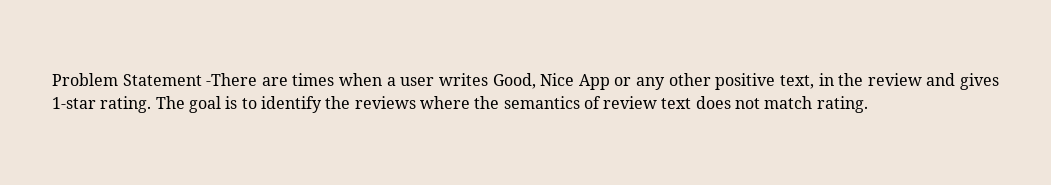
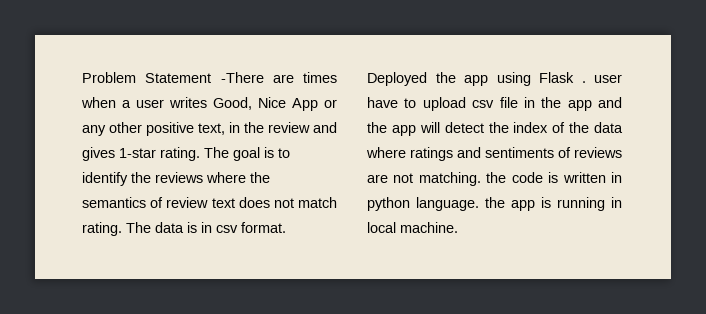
(868, 104) none -> [126,222,286,233] [367,72,622,86] [367,97,622,111] [367,122,623,136] [366,147,622,161] [367,172,622,186] [367,197,622,211] [367,222,458,233] The data is in csv format. Deployed the app using Flask . user have to upload csv file in the app and the app will detect the index of the data where ratings and sentiments of reviews are not matching. the code is written in python language. the app is running in local machine.

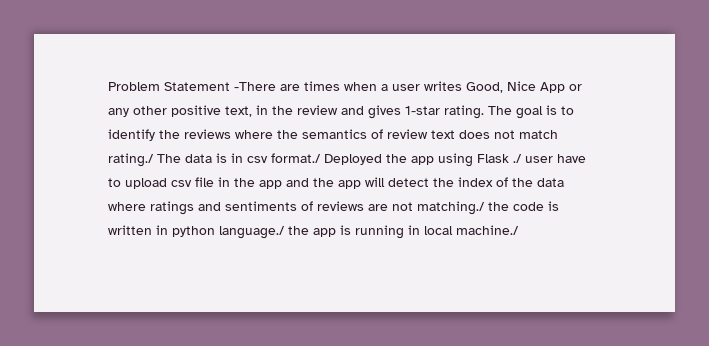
[82,222,122,236] rating. -> [108,153,154,167] rating./
[241,222,286,233] format. -> [271,153,321,163] format./
[581,81,586,83] . -> [513,154,522,163] ./
[418,172,481,186] matching. -> [417,201,485,215] matching./
[416,197,479,211] language. -> [219,226,285,239] language./
[400,222,458,233] machine. -> [456,225,519,235] machine./

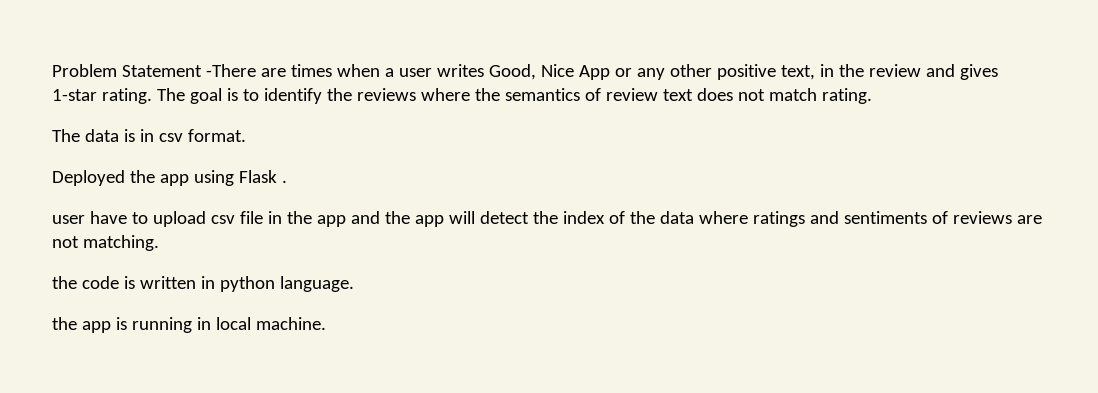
[108,153,154,167] rating./ -> [821,88,872,104] rating. //
[271,153,321,163] format./ -> [187,129,246,142] format. //
[513,154,522,163] ./ -> [281,180,287,183] . //
[417,201,485,215] matching./ -> [82,235,159,251] matching. //
[219,226,285,239] language./ -> [279,276,354,292] language. //
[456,225,519,235] machine./ -> [255,317,326,330] machine.

